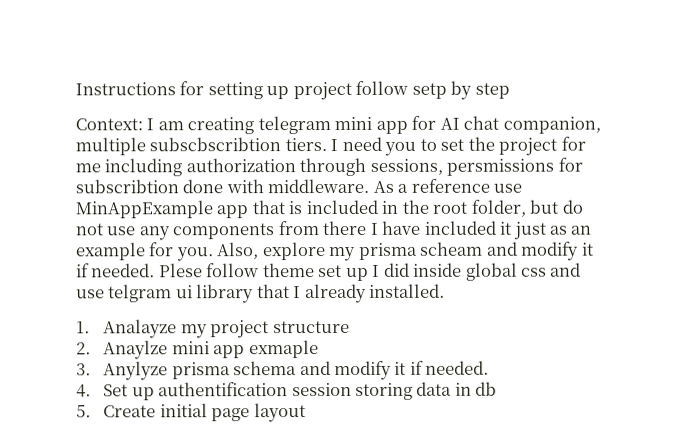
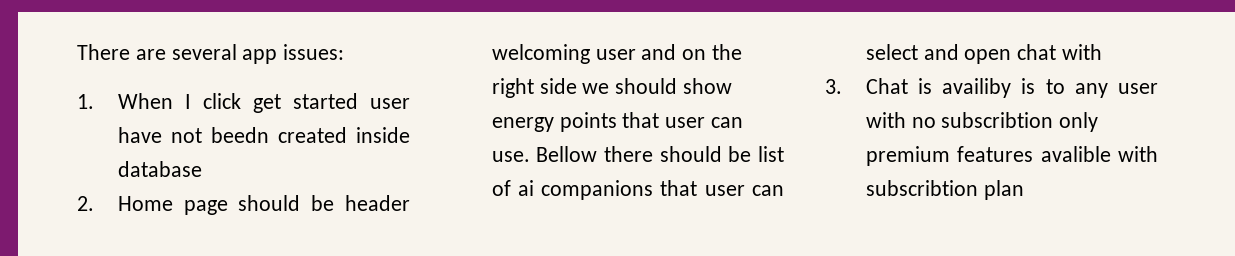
[75,80,510,101] [75,115,601,135] [75,136,586,156] [75,157,583,177] [75,178,523,194] [75,199,583,219] [75,220,593,241] [76,241,594,262] [76,262,582,281] [76,283,446,304] [76,319,350,339] [76,340,319,360] [76,360,490,381] [76,381,498,401] [76,403,306,423] Instructions for setting up project follow setp by step // Context: I am creating telegram mini app for AI chat companion, multiple subscbscribtion tiers. I need you to set the project for me including authorization through sessions, persmissions for subscribtion done with middleware. As a reference use MinAppExample app that is included in the root folder, but do not use any components from there I have included it just as an example for you. Also, explore my prisma scheam and modify it if needed. Plese follow theme set up I did inside global css and use telgram ui library that I already installed. // 1. Analayze my project structure // 2. Anaylze mini app exmaple // 3. Anylyze prisma schema and modify it if needed. // 4. Set up authentification session storing data in db // 5. Create initial page layout -> [77,44,345,64] [77,93,410,113] [117,127,410,143] [117,161,202,177] [77,195,410,215] [491,44,742,64] [491,78,732,98] [491,112,743,132] [491,146,784,162] [491,180,784,200] [865,44,1102,64] [825,78,1158,98] [865,112,1099,132] [865,146,1158,166] [865,180,1024,200] There are several app issues: // 1. When I click get started user have not beedn created inside database // 2. Home page should be header welcoming user and on the right side we should show energy points that user can use. Bellow there should be list of ai companions that user can select and open chat with // 3. Chat is availiby is to any user with no subscribtion only premium features avalible with subscribtion plan

